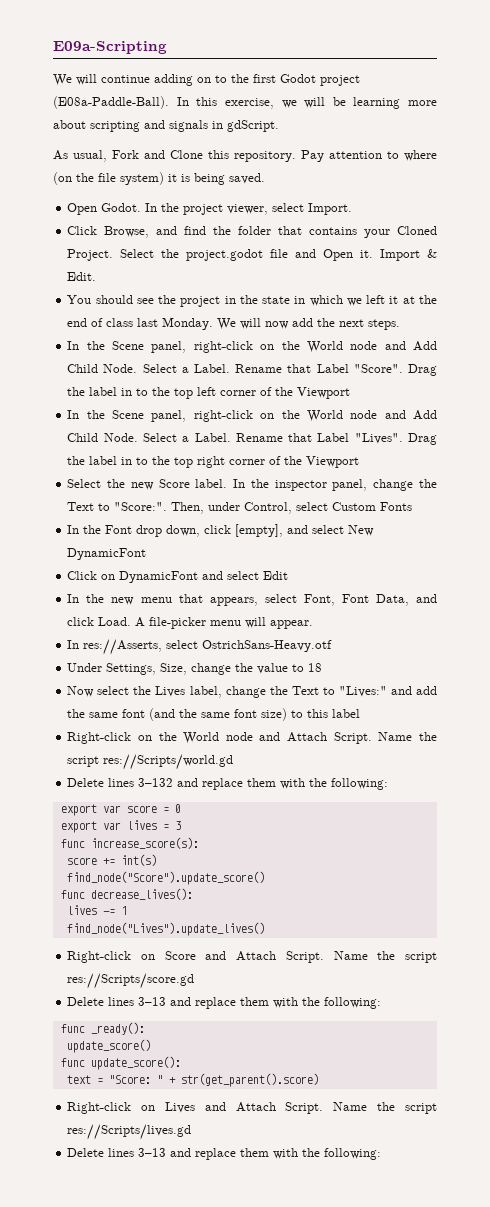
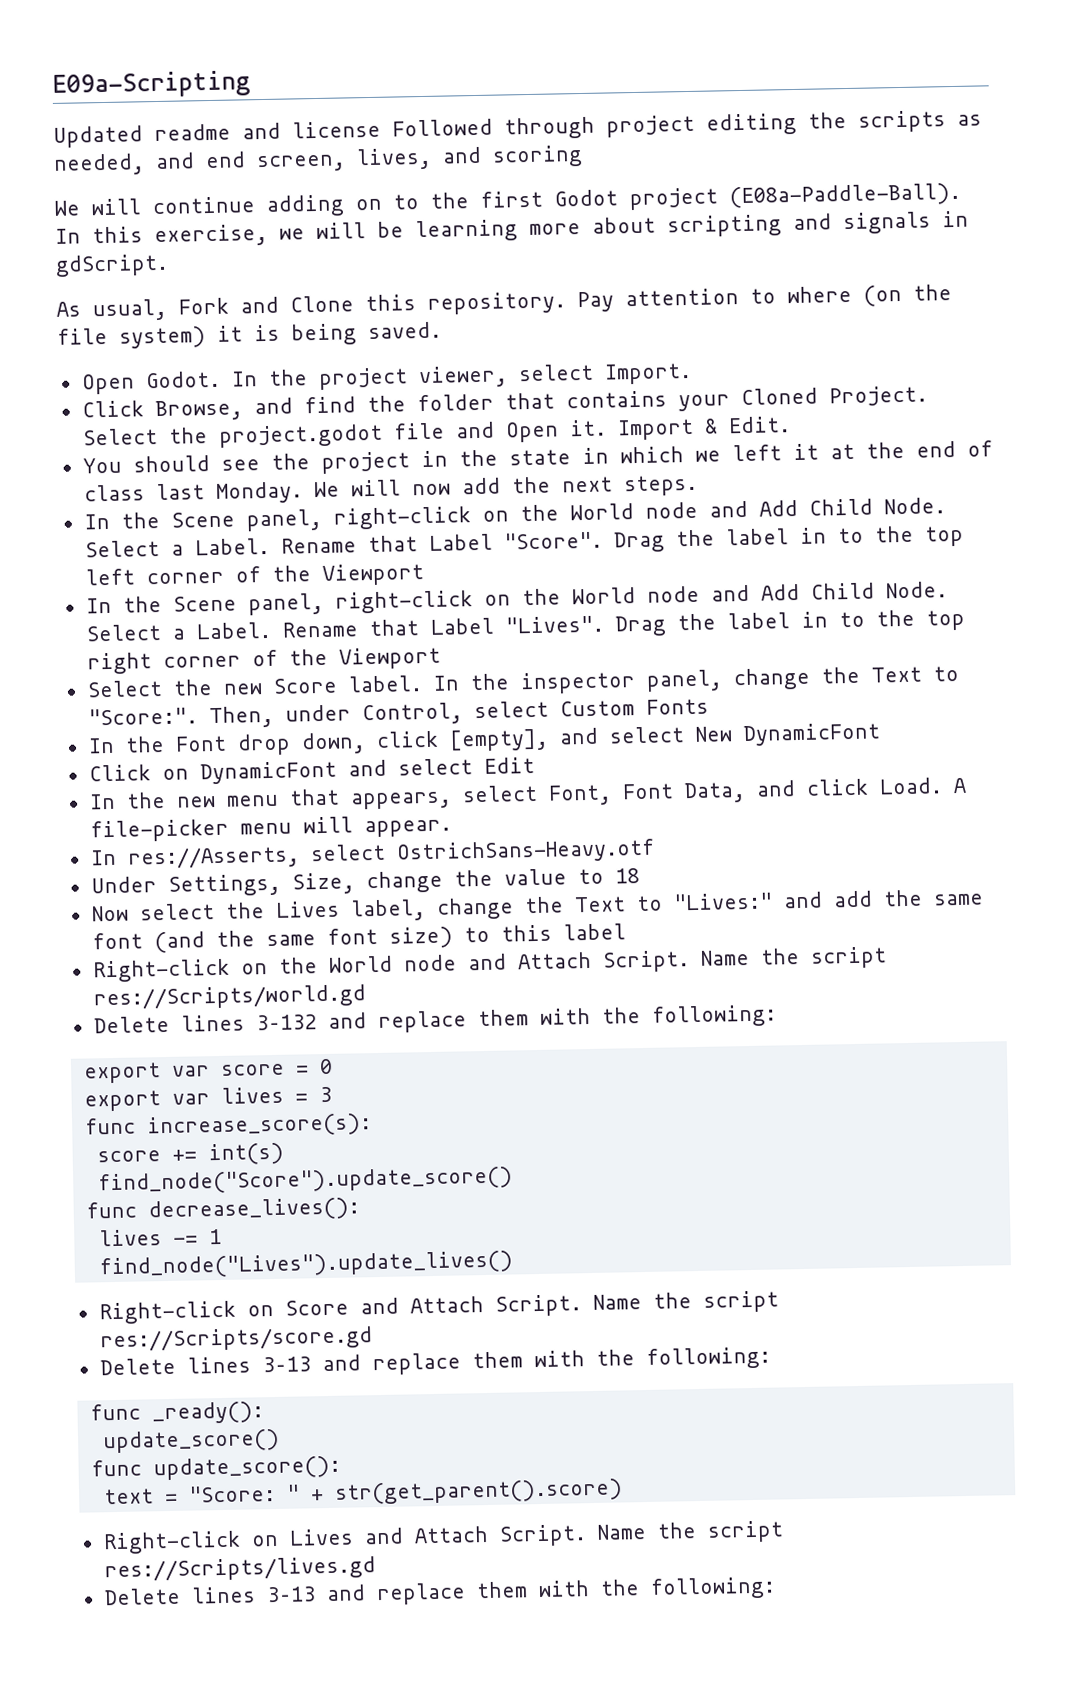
(167, 47) none -> [53,110,982,148] [53,144,583,176] // Updated readme and license Followed through project editing the scripts as needed, and end screen, lives, and scoring

